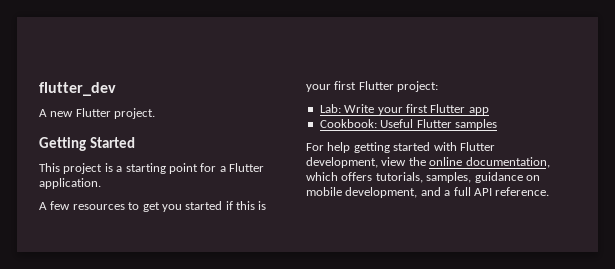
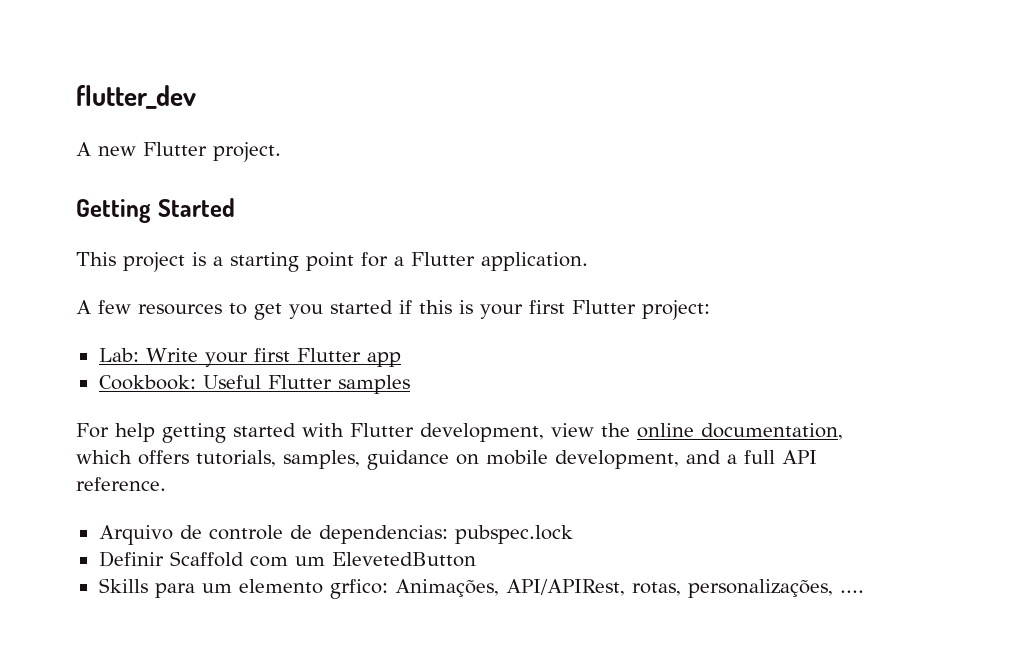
(550, 191) none -> [98,525,573,545] [98,551,476,567] [98,578,864,599] // Arquivo de controle de dependencias: pubspec.lock // Definir Scaffold com um ElevetedButton // Skills para um elemento grfico: Animações, API/APIRest, rotas, personalizações, ....

